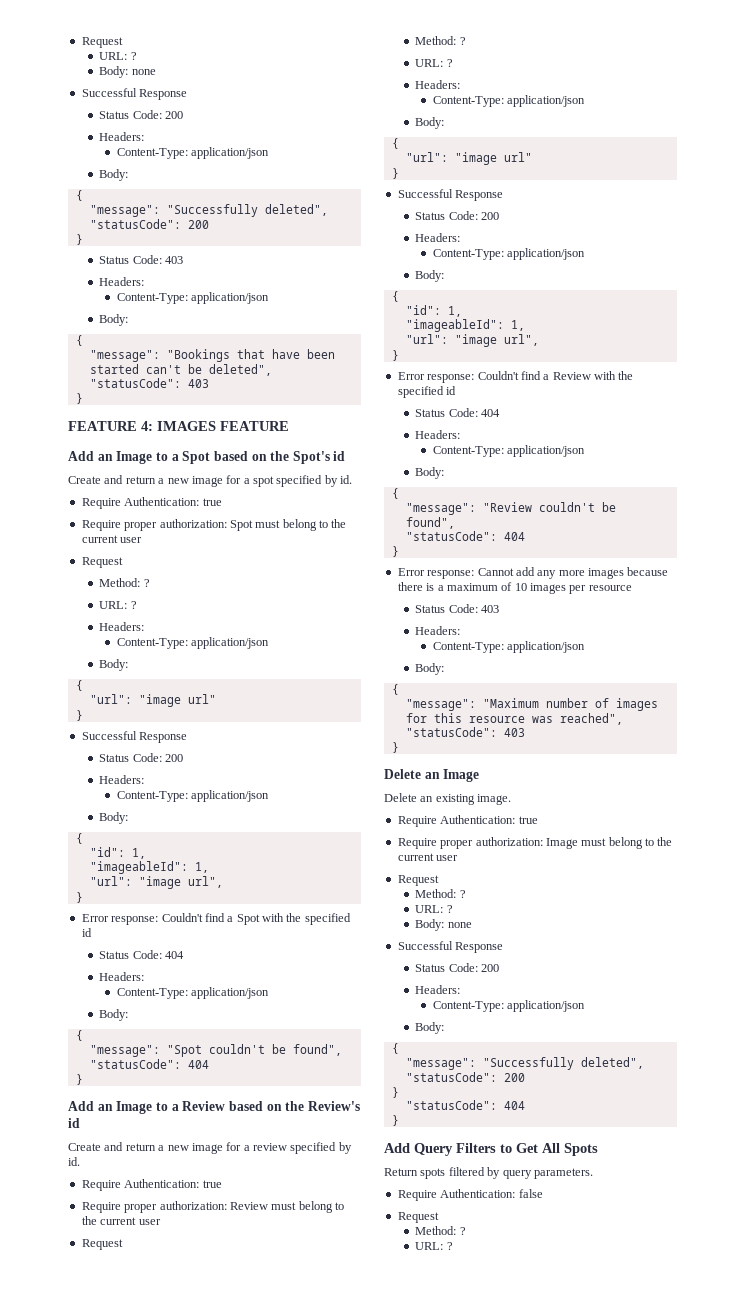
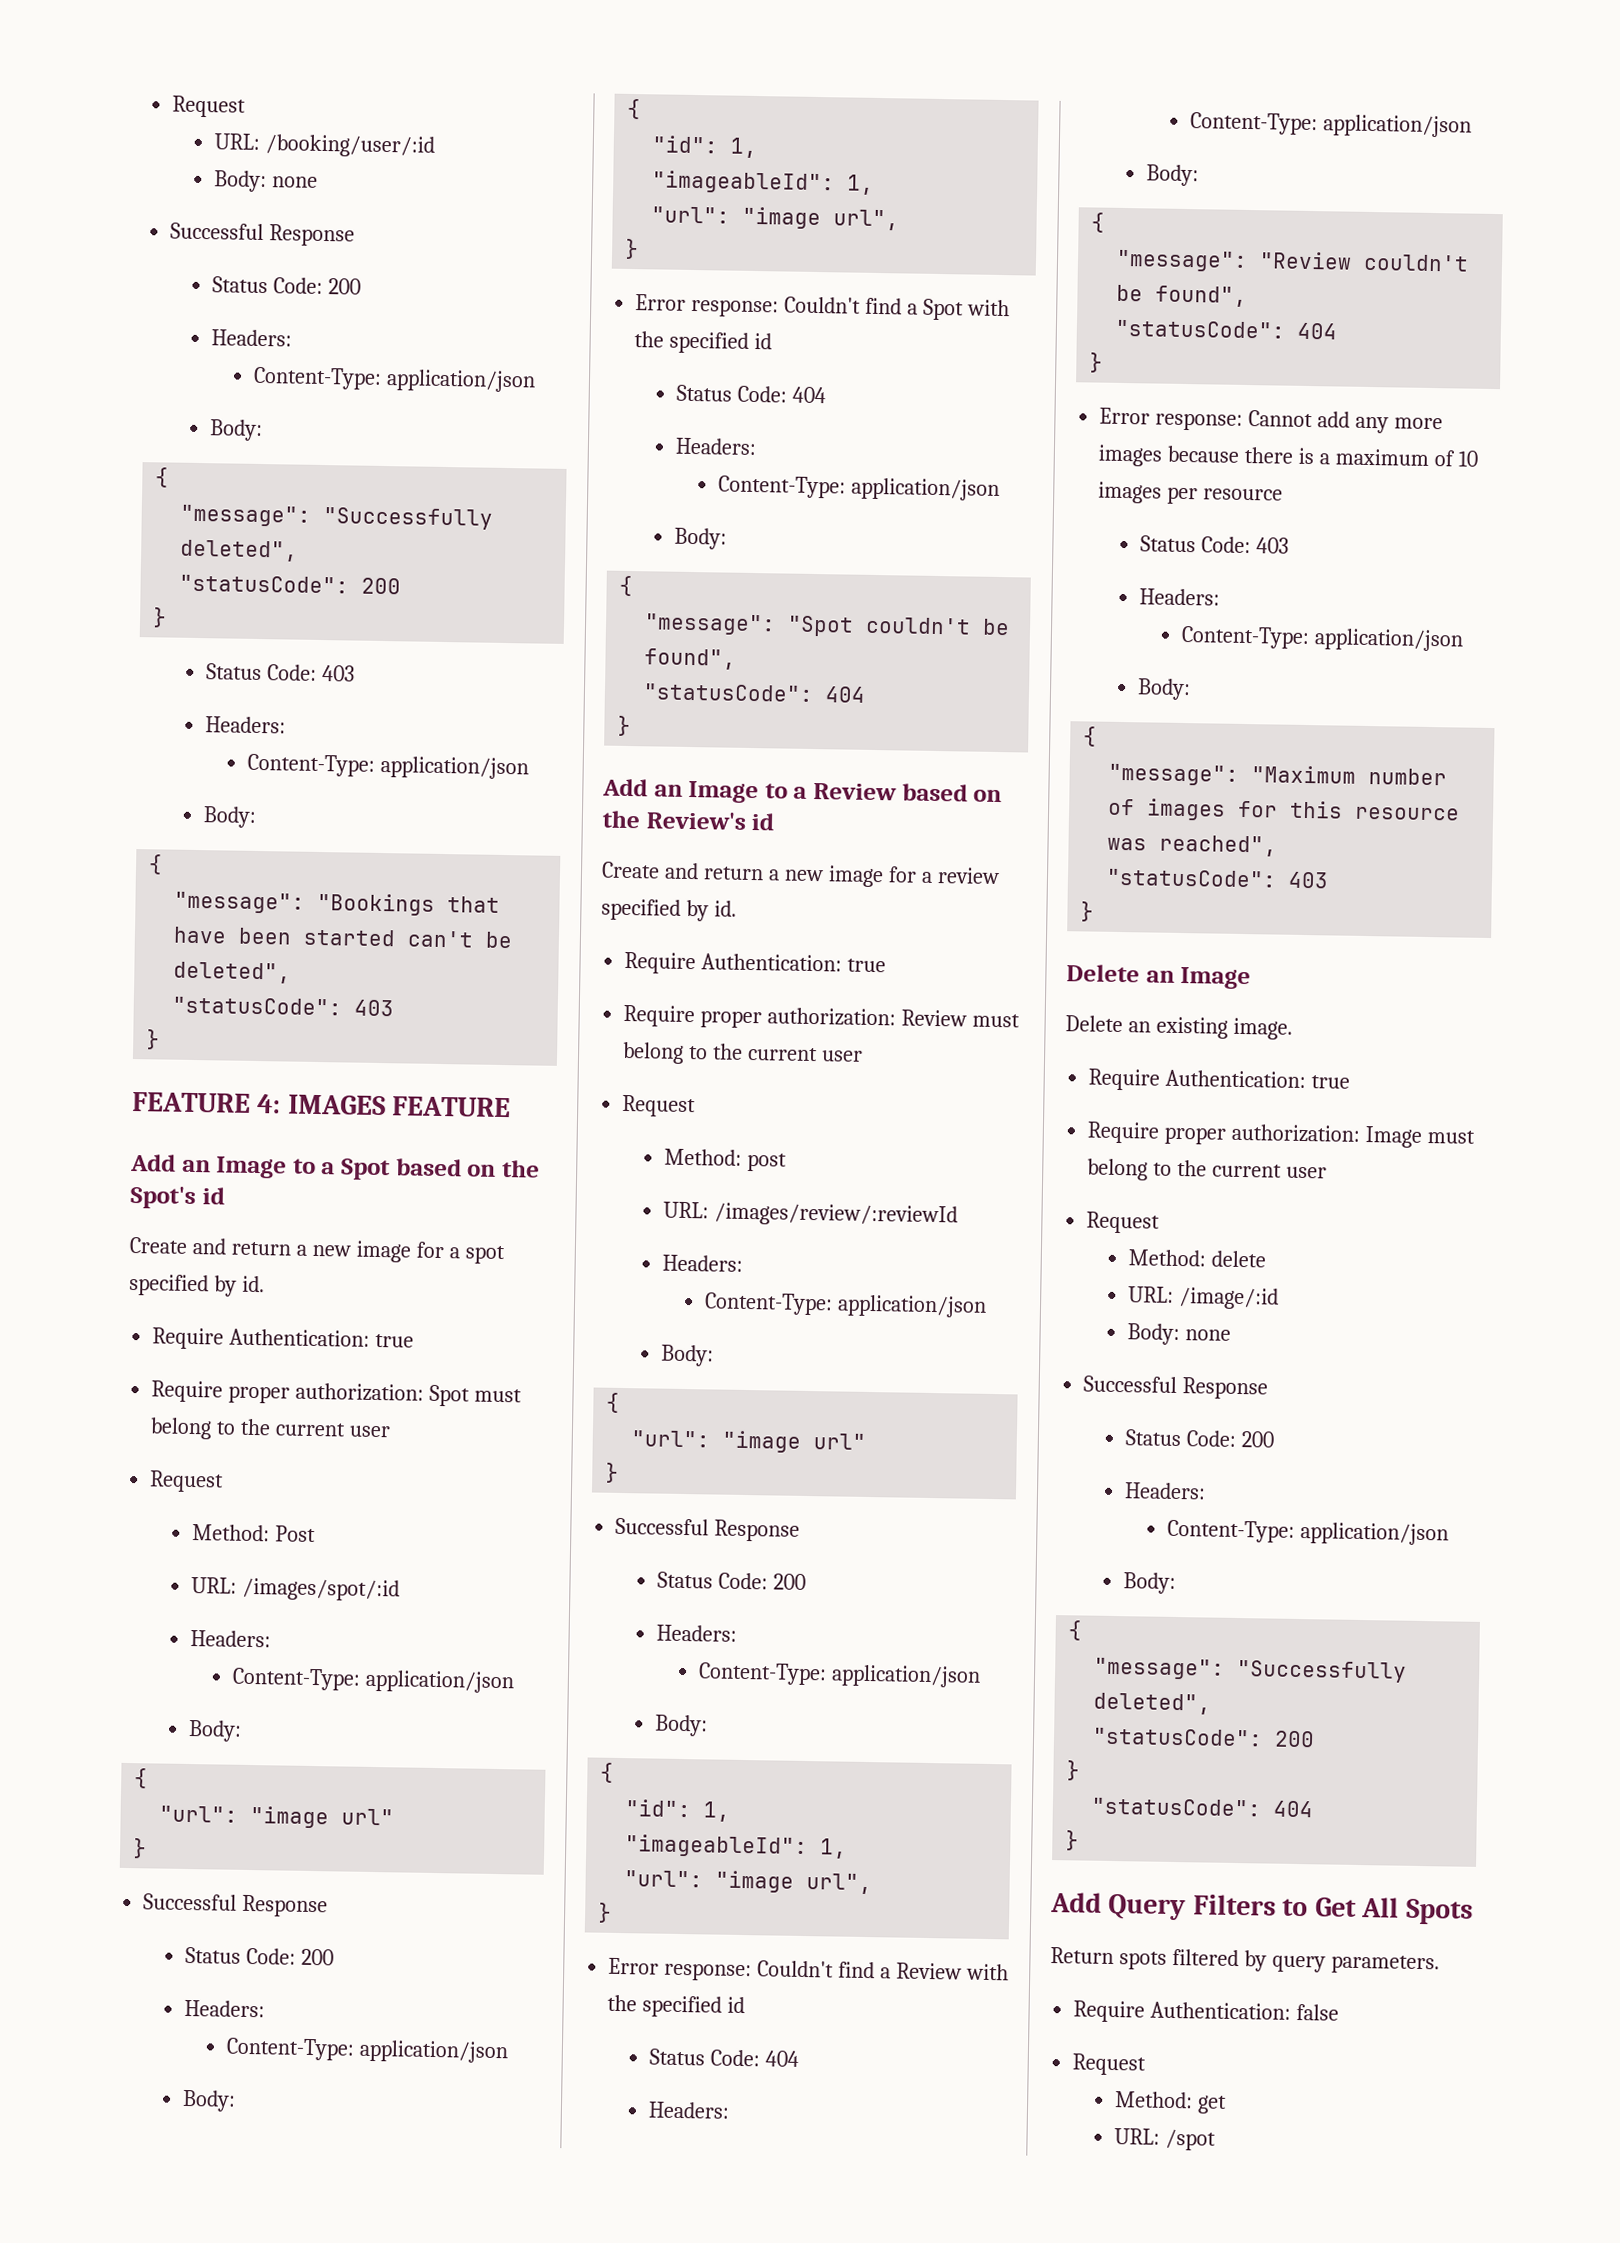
[130,52,137,60] ? -> [265,134,436,158] /booking/user/:id
[143,579,150,587] [99,601,137,609] ? // URL: ? -> [275,1525,317,1543] [191,1577,401,1602] Post // URL: /images/spot/:id
[459,37,466,45] [415,59,453,67] ? // URL: ? -> [747,1152,788,1172] [663,1201,959,1228] post // URL: /images/review/:reviewId
[459,890,466,898] [415,905,453,913] ? // URL: ? -> [1211,1250,1267,1268] [1128,1286,1280,1310] delete // URL: /image/:id
[459,1227,466,1235] [415,1242,453,1250] ? // URL: ? -> [1197,2095,1228,2114] [1114,2128,1217,2151] get // URL: /spot

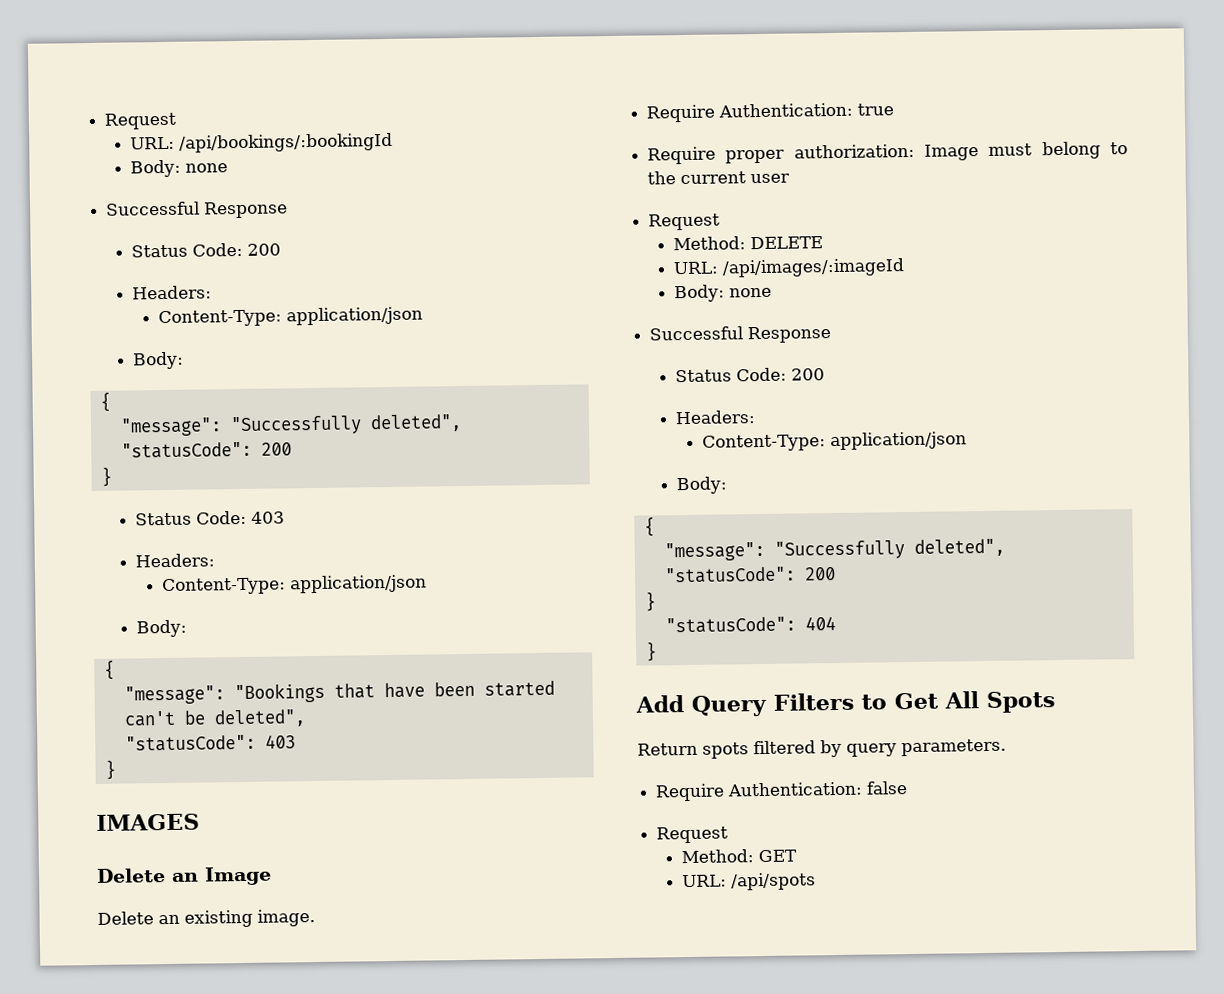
[265,134,436,158] /booking/user/:id -> [179,132,394,153] /api/bookings/:bookingId
[132,1091,282,1114] FEATURE 4: -> (116, 769) none
[392,1096,512,1118] [130,1153,540,1181] [130,1185,225,1210] [129,1236,505,1265] [129,1273,265,1297] [152,1327,415,1350] [151,1380,522,1407] [150,1417,390,1440] [149,1470,225,1493] [192,1524,317,1543] [191,1577,401,1602] [190,1630,272,1648] [232,1667,516,1694] [188,1720,243,1742] [134,1768,149,1789] [159,1805,395,1829] [132,1838,148,1859] [143,1893,329,1918] [185,1946,335,1966] [184,1999,266,2018] [226,2037,510,2064] [182,2089,237,2112] [627,98,642,120] [652,135,758,159] [652,170,875,195] [651,206,900,231] [624,238,640,260] [635,294,1010,321] [634,331,773,354] [676,384,827,404] [675,437,758,456] [718,475,1001,502] [674,527,728,550] [619,575,634,597] [644,613,1011,637] [644,648,737,670] [643,683,867,703] [617,715,632,737] [602,778,1003,804] [602,810,775,831] [601,861,1000,888] [601,898,737,922] [624,951,887,975] [623,1004,1020,1029] [622,1041,863,1064] [622,1094,697,1118] [664,1148,788,1172] [663,1201,959,1228] [662,1254,744,1272] [704,1292,988,1318] [661,1344,715,1367] [606,1392,621,1413] [631,1430,867,1453] [605,1462,620,1483] [615,1517,801,1542] [657,1571,807,1591] [656,1624,738,1642] [698,1662,982,1688] [655,1714,709,1737] [600,1762,615,1783] [625,1799,731,1822] [625,1834,848,1859] [624,1870,873,1895] [597,1902,613,1923] [608,1957,1009,1982] [607,1994,746,2018] [649,2048,800,2067] [648,2101,731,2119] [1190,112,1473,138] [1146,164,1200,187] [1091,212,1106,233] [1116,249,1470,272] [1116,284,1248,307] [1115,319,1339,340] [1089,352,1104,373] [1099,407,1443,434] [1098,444,1478,467] [1098,481,1284,505] [1140,535,1290,554] [1139,588,1221,606] [1181,625,1465,652] [1137,678,1192,701] [1083,726,1098,747] [1108,763,1448,786] [1108,798,1461,821] [1107,834,1278,857] [1106,868,1330,889] [1080,901,1095,922] FEATURE // Add an Image to a Spot based on the Spot's id // Create and return a new image for a spot specified by id. // Require Authentication: true // Require proper authorization: Spot must belong to the current user // Request // Method: Post // URL: /images/spot/:id // Headers: // Content-Type: application/json // Body: // { // "url": "image url" // } // Successful Response // Status Code: 200 // Headers: // Content-Type: application/json // Body: // { // "id": 1, // "imageableId": 1, // "url": "image url", // } // Error response: Couldn't find a Spot with the specified id // Status Code: 404 // Headers: // Content-Type: application/json // Body: // { // "message": "Spot couldn't be found", // "statusCode": 404 // } // Add an Image to a Review based on the Review's id // Create and return a new image for a review specified by id. // Require Authentication: true // Require proper authorization: Review must belong to the current user // Request // Method: post // URL: /images/review/:reviewId // Headers: // Content-Type: application/json // Body: // { // "url": "image url" // } // Successful Response // Status Code: 200 // Headers: // Content-Type: application/json // Body: // { // "id": 1, // "imageableId": 1, // "url": "image url", // } // Error response: Couldn't find a Review with the specified id // Status Code: 404 // Headers: // Content-Type: application/json // Body: // { // "message": "Review couldn't be found", // "statusCode": 404 // } // Error response: Cannot add any more images because there is a maximum of 10 images per resource // Status Code: 403 // Headers: // Content-Type: application/json // Body: // { // "message": "Maximum number of images for this resource was reached", // "statusCode": 403 // } -> (200, 822) none
[1211,1250,1267,1268] [1128,1286,1280,1310] delete // URL: /image/:id -> [750,236,824,250] [673,258,906,278] DELETE // URL: /api/images/:imageId
[1197,2095,1228,2114] [1114,2128,1217,2151] get // URL: /spot -> [758,849,798,863] [682,872,817,891] GET // URL: /api/spots

